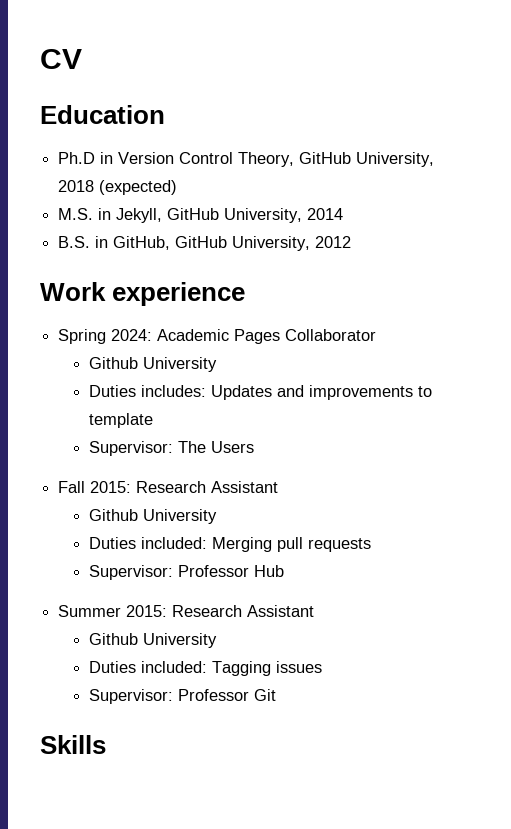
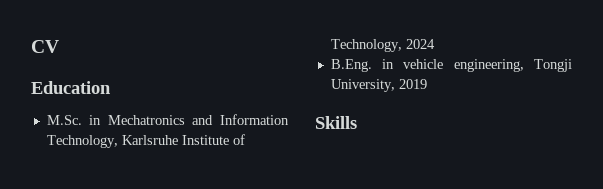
[58,152,435,167] [58,180,178,195] [58,208,344,223] [58,236,352,251] [40,282,246,306] [58,329,377,344] [89,357,218,372] [89,385,433,400] [89,413,154,428] [89,441,255,456] [58,481,279,493] [89,509,218,524] [89,537,372,552] [89,565,285,580] [58,605,315,617] [89,633,218,648] [89,661,323,676] [89,689,277,704] Ph.D in Version Control Theory, GitHub University, 2018 (expected) // M.S. in Jekyll, GitHub University, 2014 // B.S. in GitHub, GitHub University, 2012 // Work experience // Spring 2024: Academic Pages Collaborator // Github University // Duties includes: Updates and improvements to template // Supervisor: The Users // Fall 2015: Research Assistant // Github University // Duties included: Merging pull requests // Supervisor: Professor Hub // Summer 2015: Research Assistant // Github University // Duties included: Tagging issues // Supervisor: Professor Git -> [46,114,289,125] [46,134,245,148] [330,39,435,52] [330,59,572,72] [330,79,427,92] M.Sc. in Mechatronics and Information Technology, Karlsruhe Institute of Technology, 2024 // B.Eng. in vehicle engineering, Tongji University, 2019

